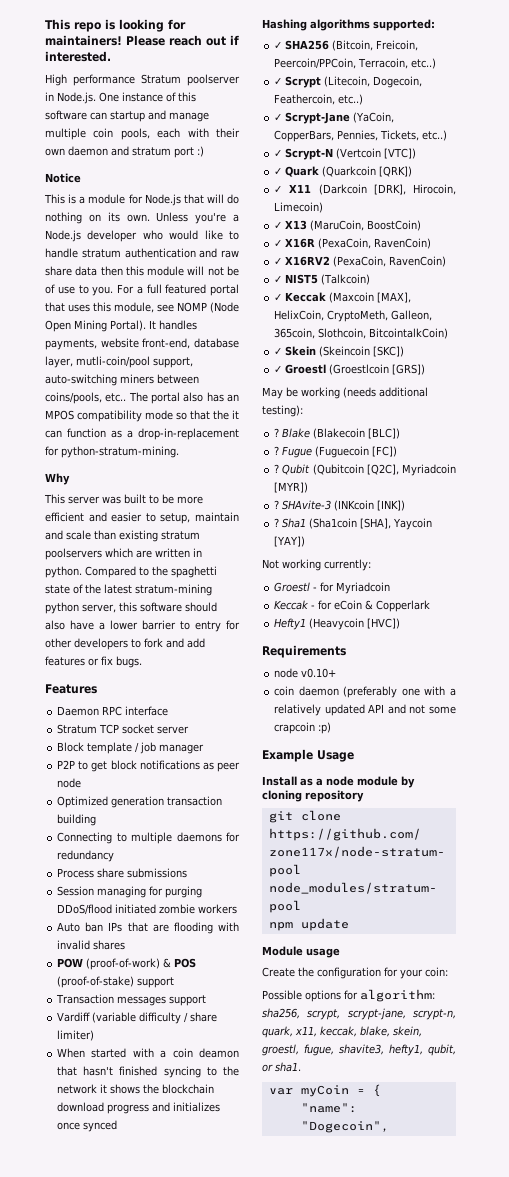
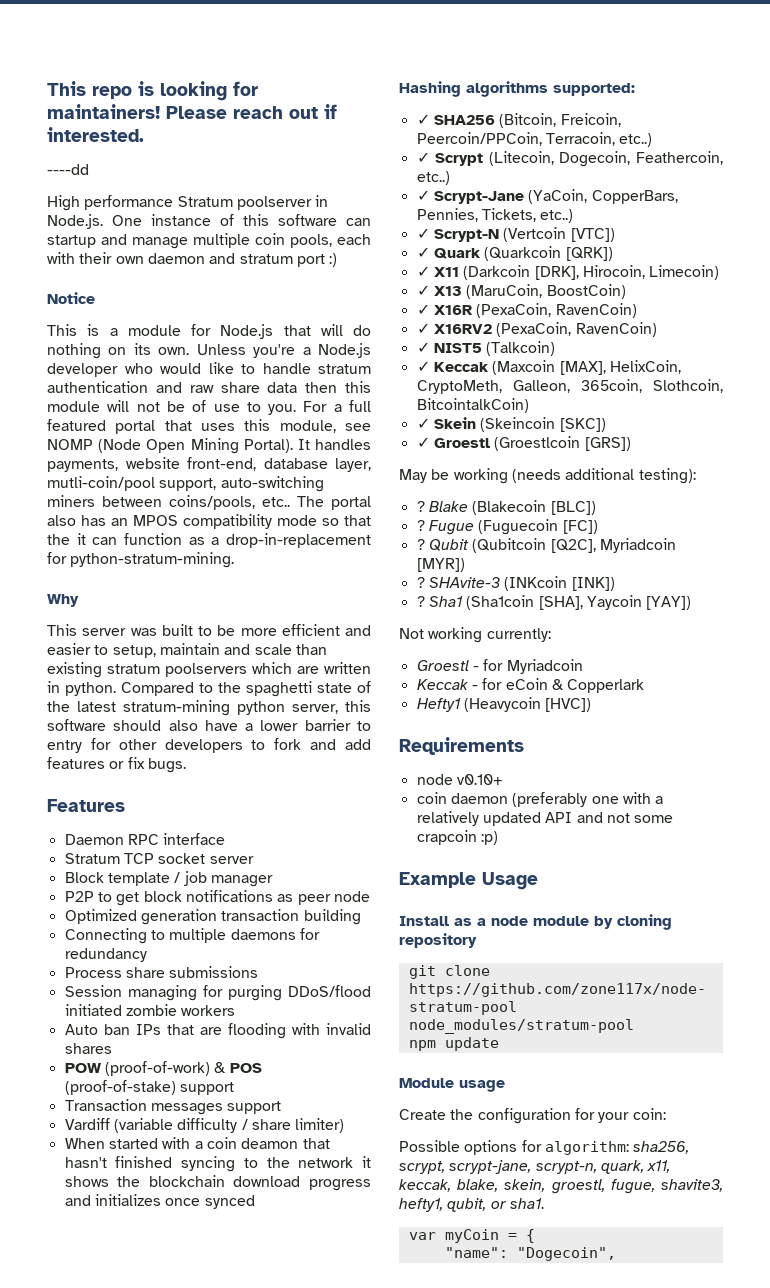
(111, 56) none -> [47,164,89,175] // ----dd

